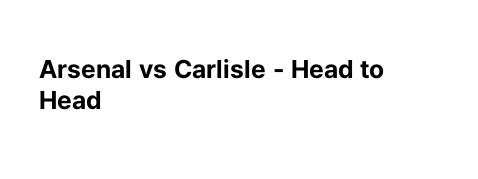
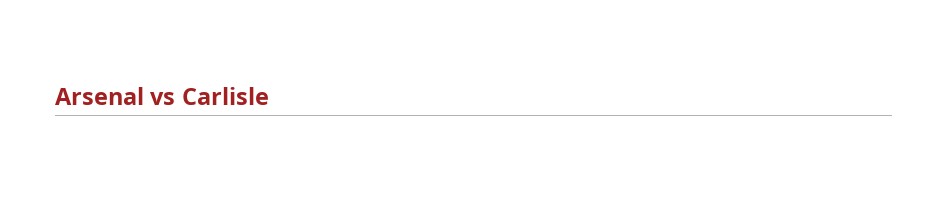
[272,59,385,79] [39,90,102,110] - Head to Head -> (269, 96) none

